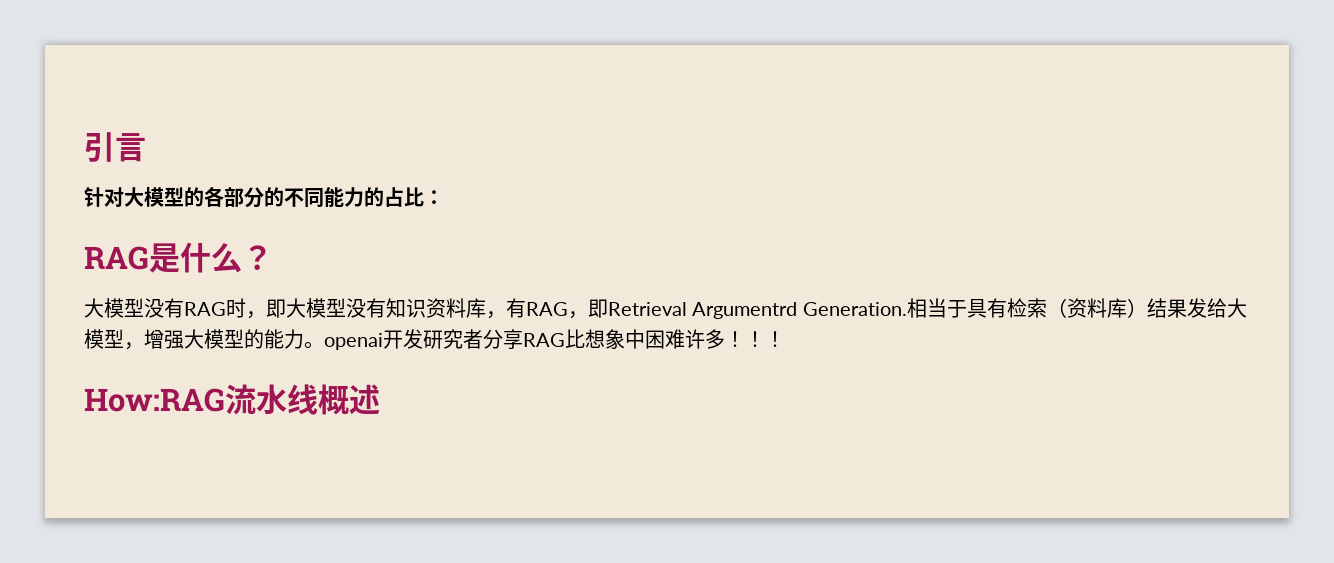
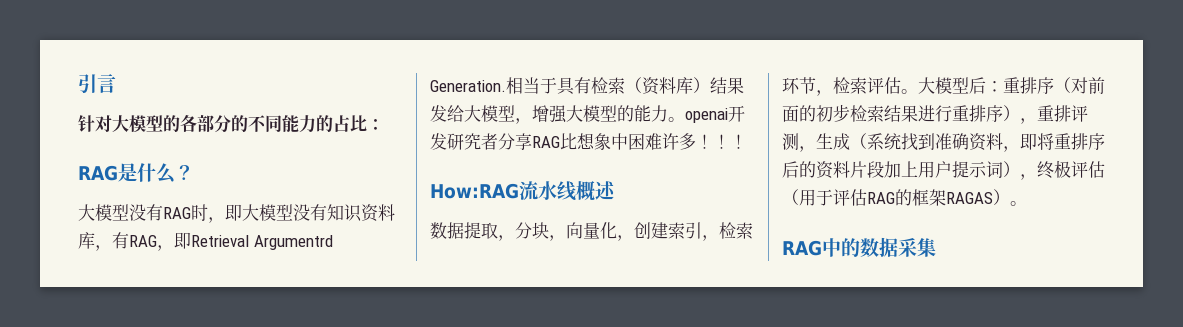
(380, 399) none -> [430,222,753,241] [782,77,1105,96] [782,104,1088,124] [782,133,1105,152] [782,160,1105,180] [782,189,1027,206] [782,237,936,257] // 数据提取，分块，向量化，创建索引，检索环节，检索评估。大模型后：重排序（对前面的初步检索结果进行重排序），重排评测，生成（系统找到准确资料，即将重排序后的资料片段加上用户提示词），终极评估（用于评估RAG的框架RAGAS）。 // RAG中的数据采集

